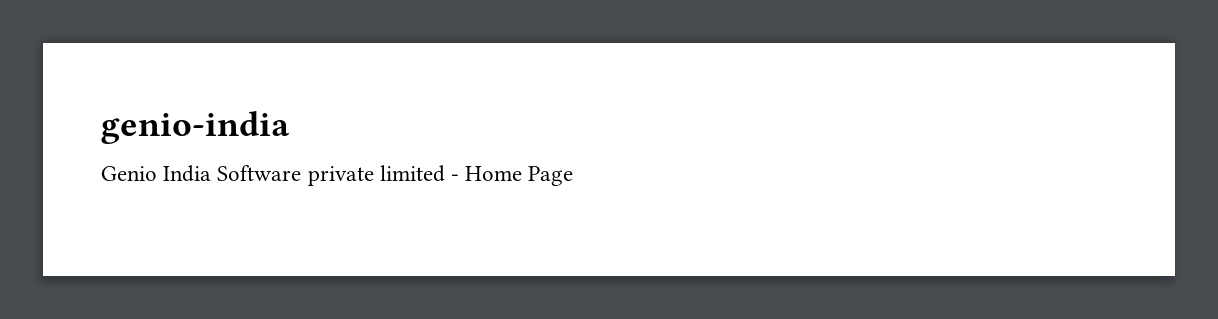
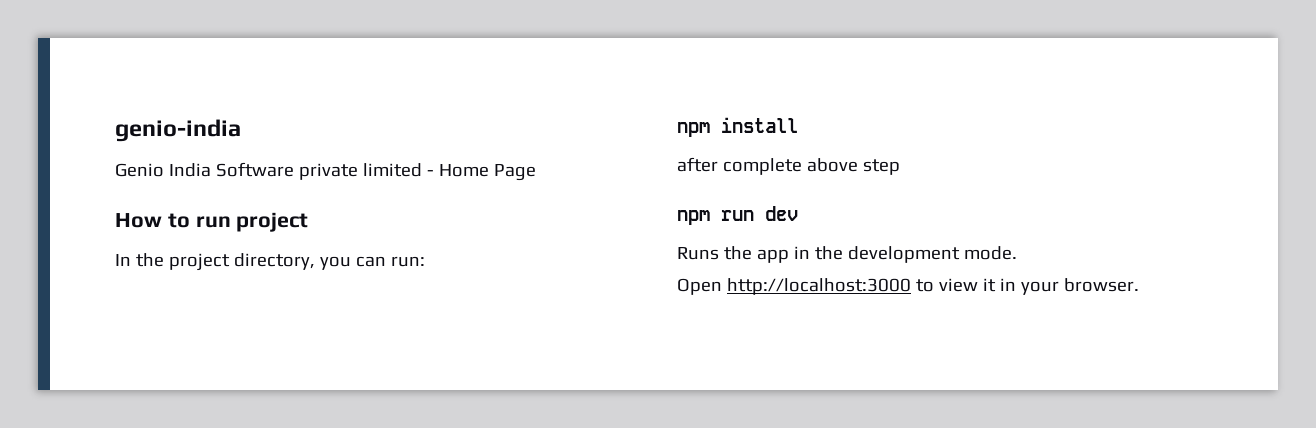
(574, 176) none -> [115,212,309,232] [115,253,425,271] [677,117,798,137] [677,157,900,175] [677,206,798,225] [677,246,1017,263] [677,278,1139,295] // How to run project // In the project directory, you can run: // npm install // after complete above step // npm run dev // Runs the app in the development mode. // Open http://localhost:3000 to view it in your browser.

